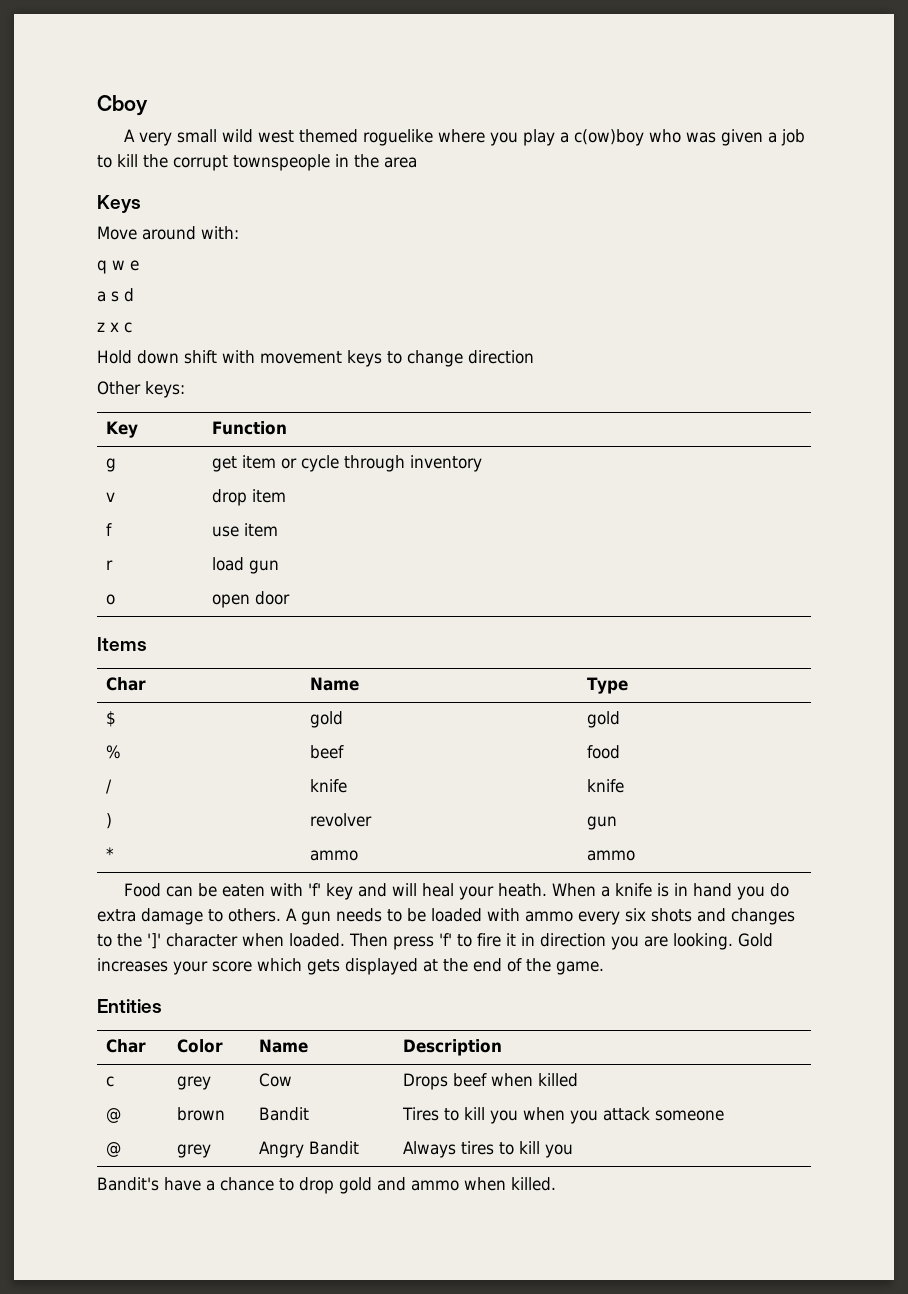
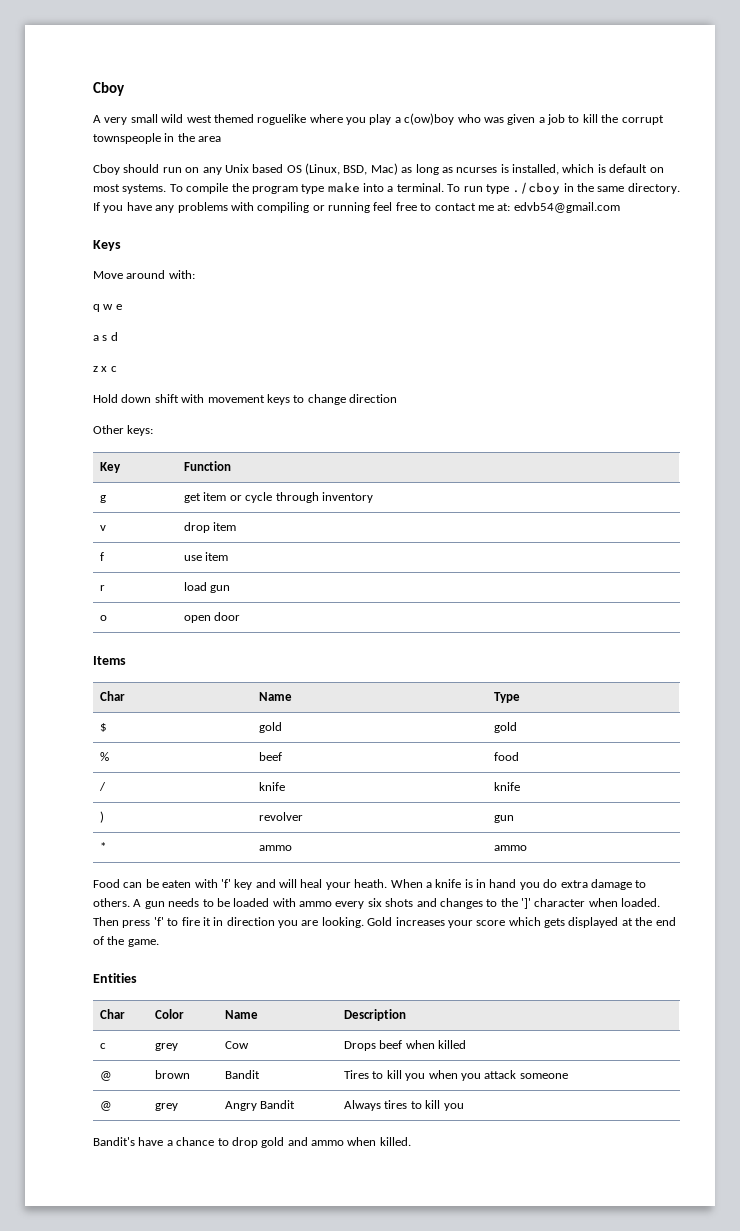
(417, 162) none -> [93,163,664,175] [93,182,680,195] [93,202,620,213] // Cboy should run on any Unix based OS (Linux, BSD, Mac) as long as ncurses is installed, which is default on most systems. To compile the program type make into a terminal. To run type ./cboy in the same directory. If you have any problems with compiling or running feel free to contact me at: edvb54@gmail.com

